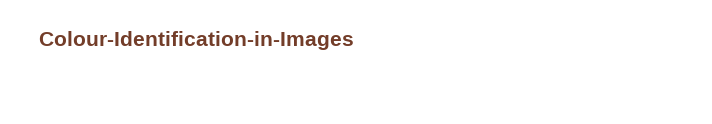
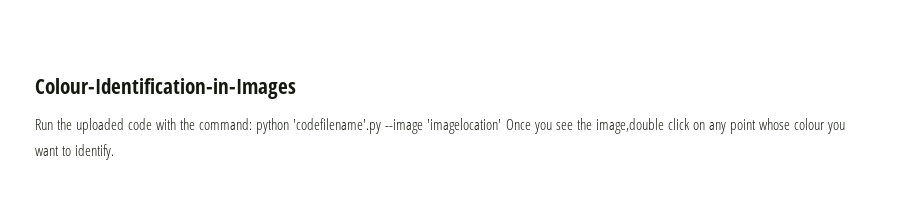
(354, 40) none -> [35,118,846,134] [35,144,115,160] // Run the uploaded code with the command: python 'codefilename'.py --image 'imagelocation' Once you see the image,double click on any point whose colour you want to identify.

